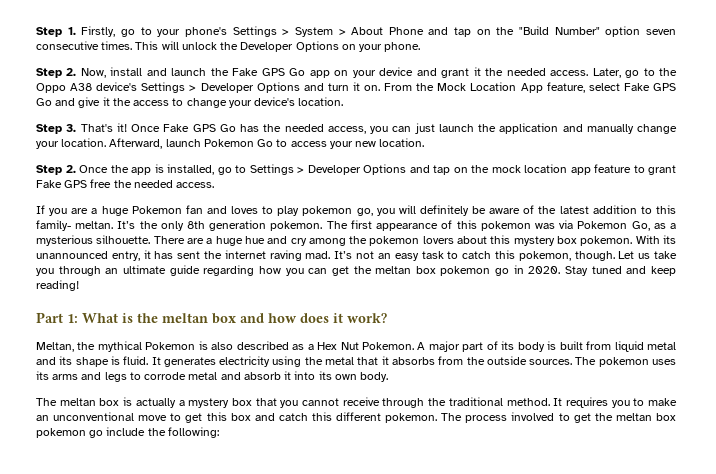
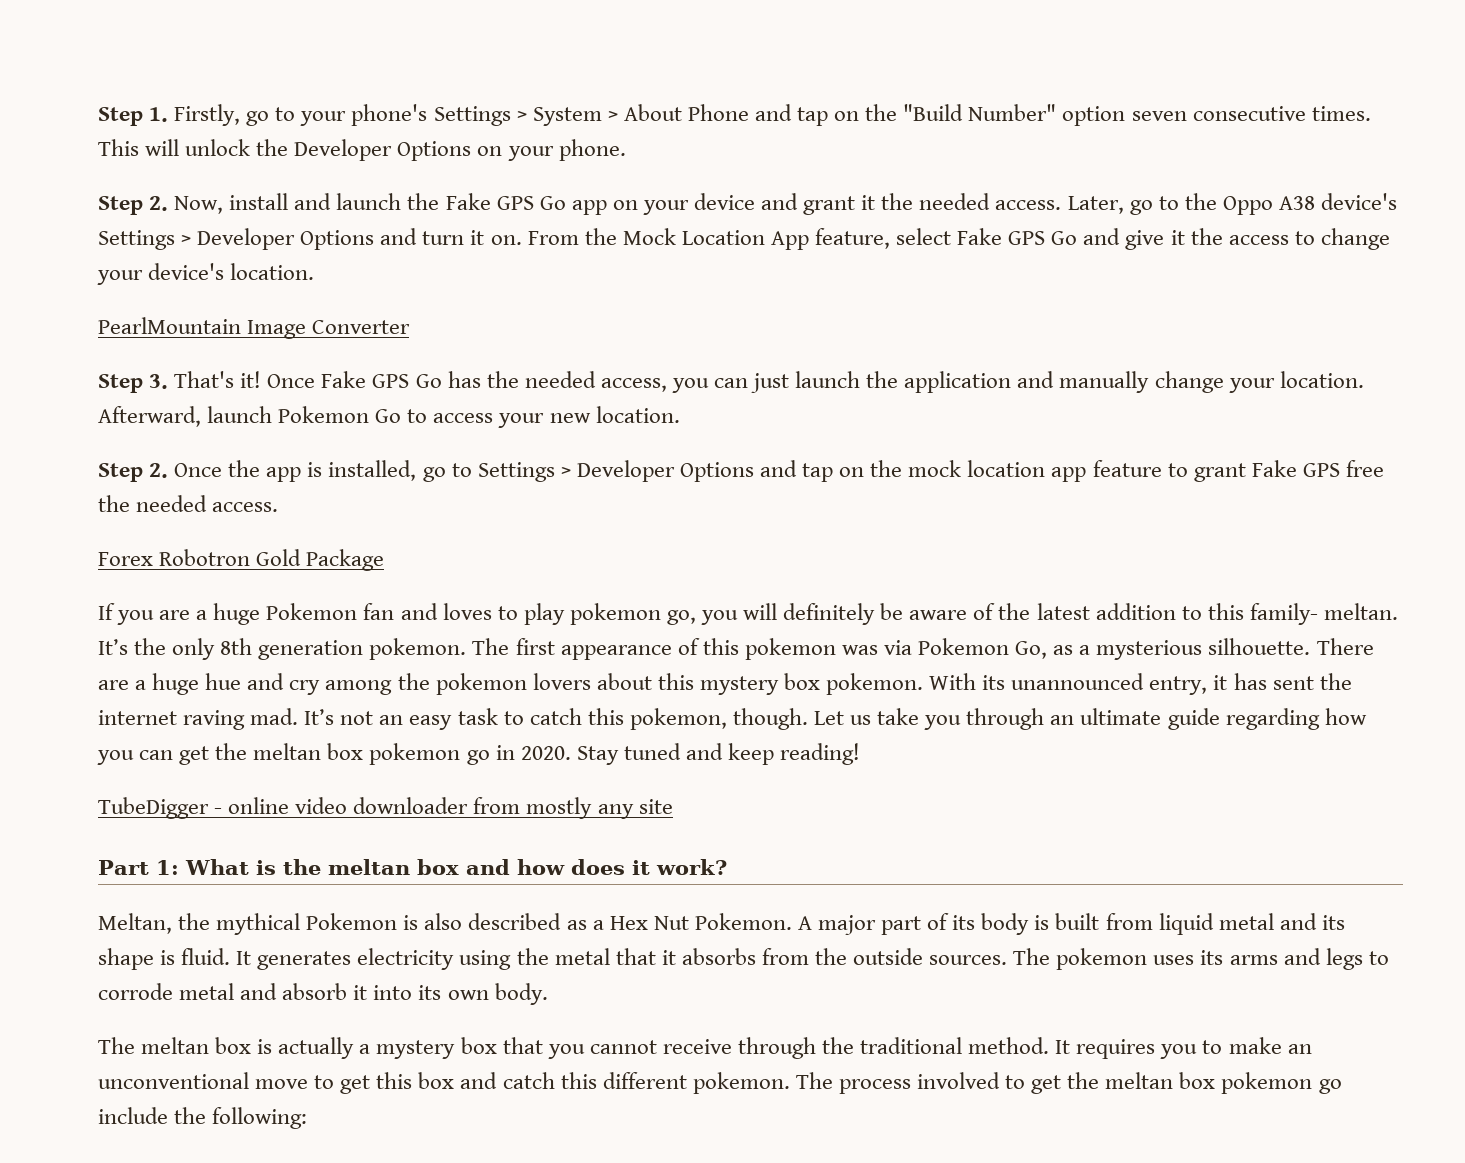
(344, 101) none -> [98,317,411,339] // PearlMountain Image Converter
(215, 185) none -> [98,549,385,571] // Forex Robotron Gold Package
(79, 285) none -> [98,797,673,819] // TubeDigger - online video downloader from mostly any site

